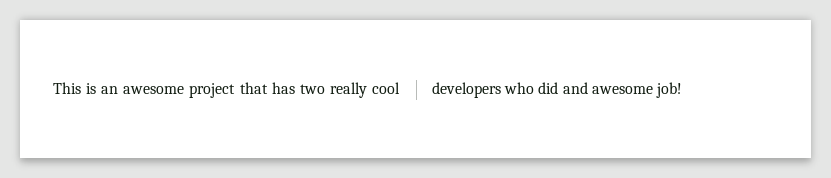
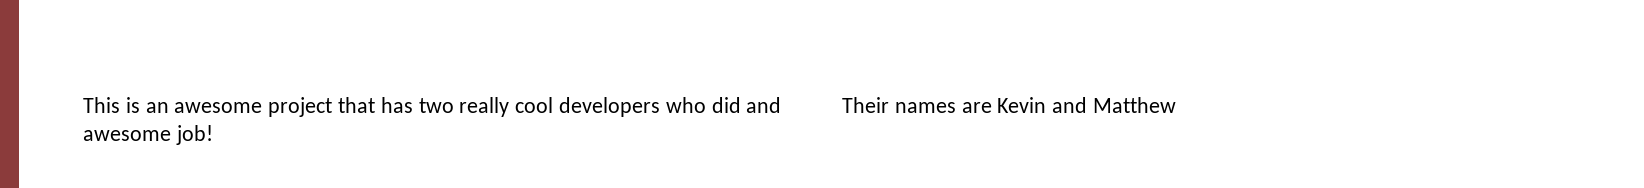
(682, 90) none -> [842,97,1177,113] // Their names are Kevin and Matthew

